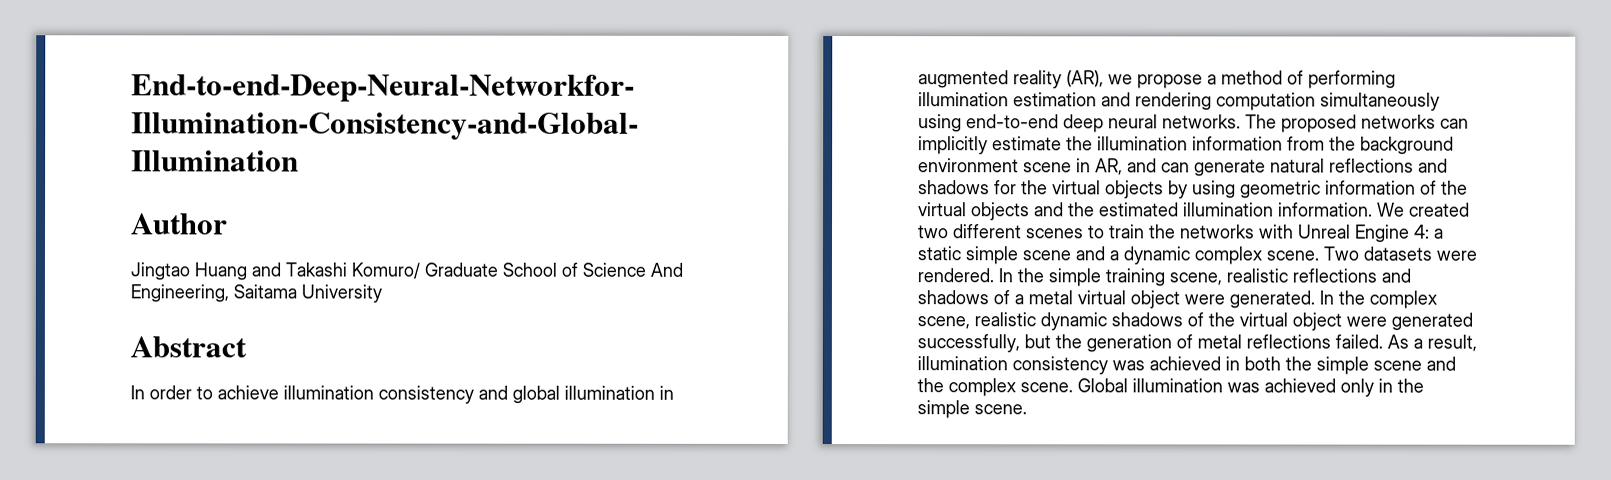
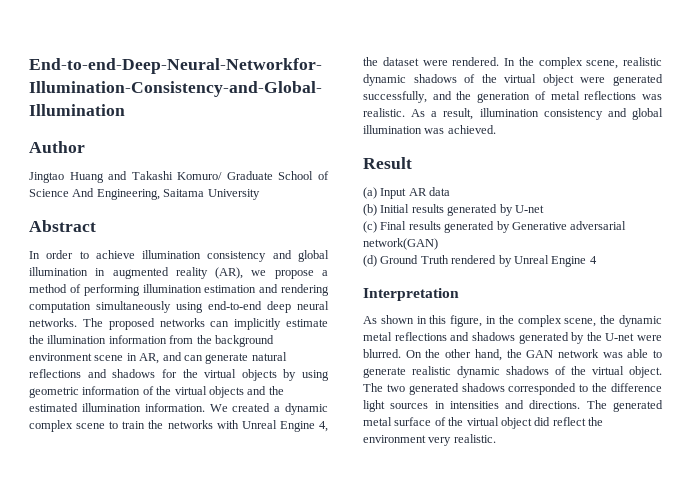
[918,224,1084,239] two different scenes -> [274,403,329,415] [29,420,106,432] a dynamic complex scene
[1414,224,1444,239] [917,246,1477,265] [917,268,1411,287] [917,290,1315,309] 4: a static simple scene and a dynamic complex scene. Two datasets were rendered. In the simple training scene, realistic reflections and shadows of a metal virtual object were generated. -> [319,421,328,432] [363,57,500,66] 4, the dataset were rendered.
[1024,334,1051,349] but -> [432,91,452,100] and
[1335,334,1383,349] failed. -> [642,94,662,100] [363,108,405,117] was realistic.
[1112,356,1456,375] [917,378,1424,397] [917,400,1027,419] was achieved in both the simple scene and the complex scene. Global illumination was achieved only in the simple scene. -> [607,108,663,120] [363,125,496,134] [363,157,412,169] [363,187,451,199] [363,204,544,216] [363,221,627,233] [363,238,438,250] [363,255,597,267] [363,288,459,301] [363,315,662,327] [363,332,662,344] [363,349,662,361] [363,366,662,378] [363,383,662,395] [363,400,663,412] [363,417,603,429] [363,434,496,446] and global illumination was achieved. // Result // (a) Input AR data // (b) Initial results generated by U-net // (c) Final results generated by Generative adversarial network(GAN) // (d) Ground Truth rendered by Unreal Engine 4 // Interpretation // As shown in this figure, in the complex scene, the dynamic metal reflections and shadows generated by the U-net were blurred. On the other hand, the GAN network was able to generate realistic dynamic shadows of the virtual object. The two generated shadows corresponded to the difference light sources in intensities and directions. The generated metal surface of the virtual object did reflect the environment very realistic.

